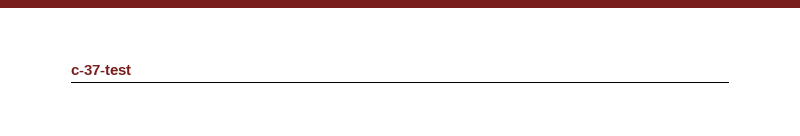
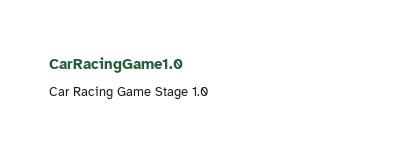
[71,65,131,75] c-37-test -> [49,57,183,73] [49,86,208,100] CarRacingGame1.0 // Car Racing Game Stage 1.0

